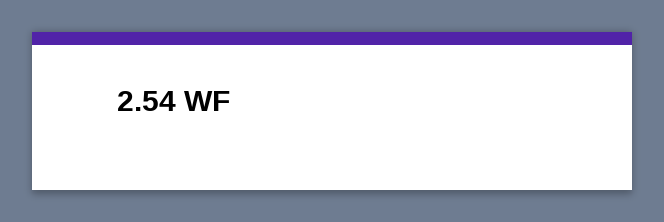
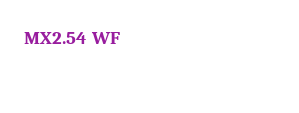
[117,91,176,111] 2.54 -> [24,32,87,44] MX2.54

